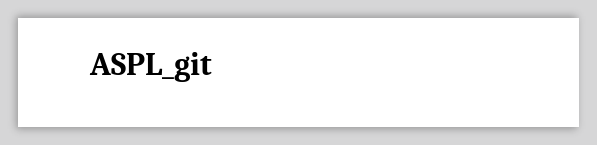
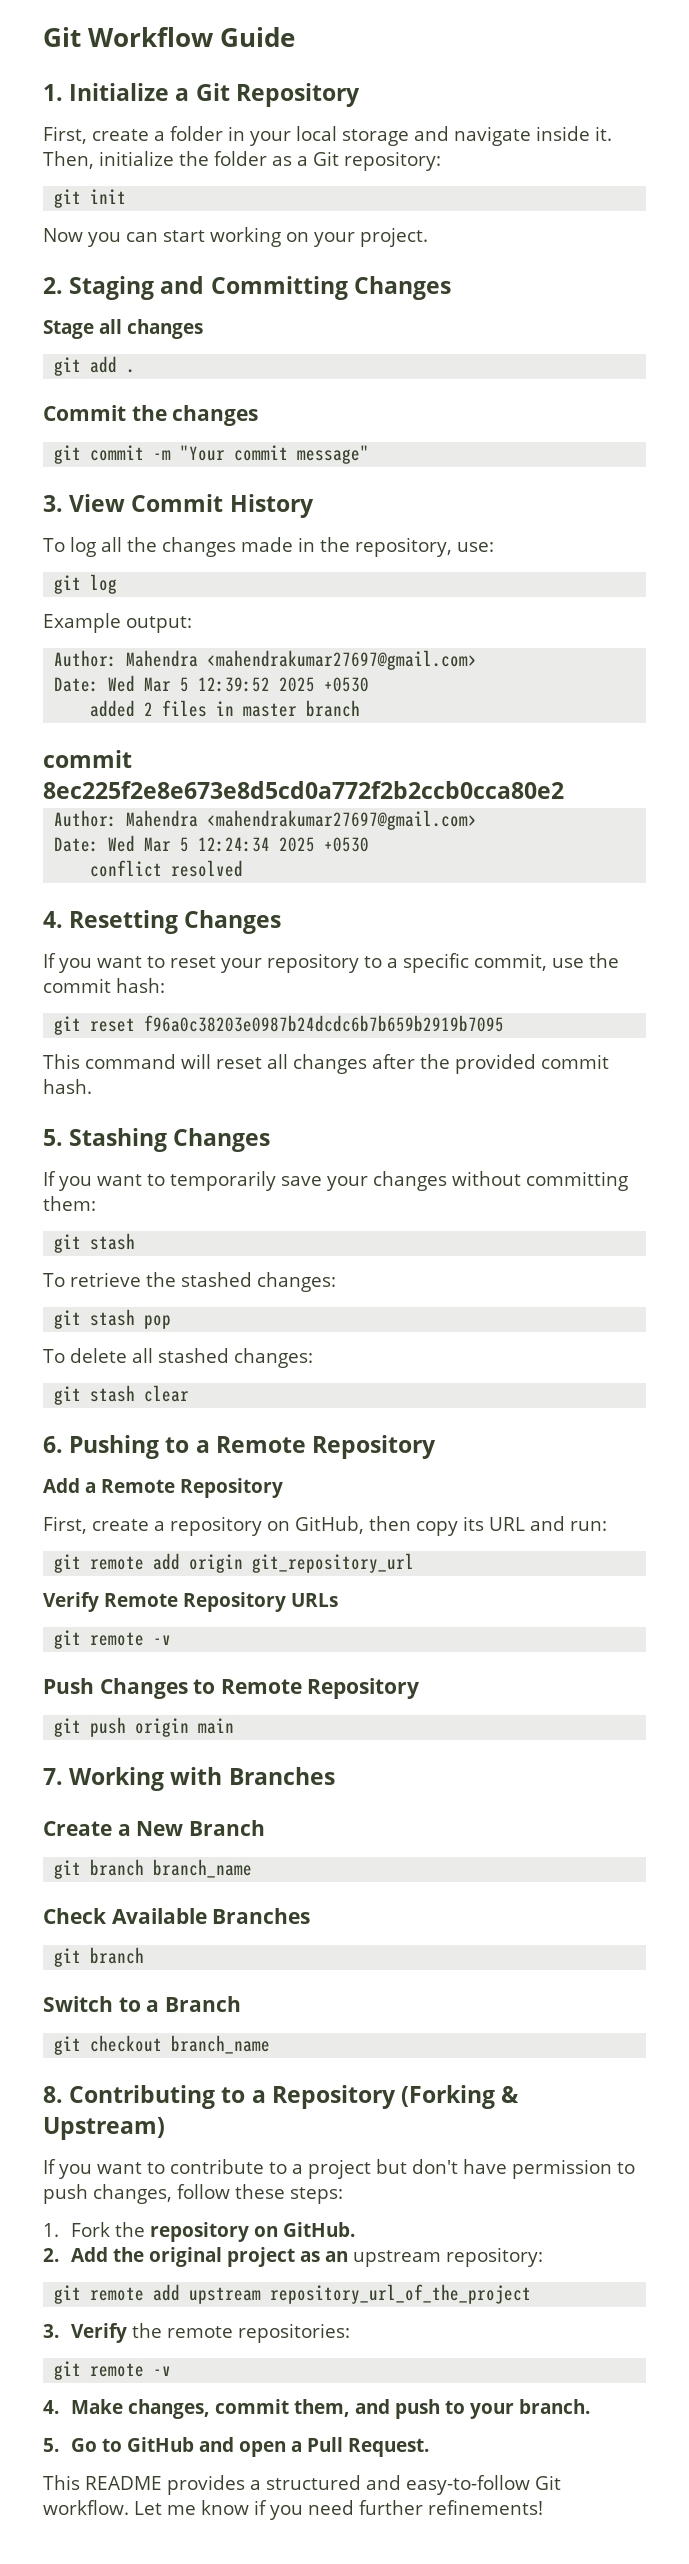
[89,52,212,82] ASPL_git -> [43,27,296,47] [43,83,360,107] [43,126,612,146] [43,151,441,171] [54,189,127,208] [43,227,428,247] [43,276,451,300] [43,319,203,339] [54,356,136,376] [43,405,259,426] [54,445,370,464] [43,494,314,518] [43,537,494,557] [54,574,118,594] [43,613,192,633] [54,650,478,670] [54,675,370,692] [90,700,361,717] [43,750,132,768] [43,781,564,799] [54,810,478,830] [54,835,370,852] [90,860,244,877] [43,910,282,934] [43,953,619,973] [43,978,165,993] [54,1015,505,1035] [43,1054,609,1074] [43,1079,92,1094] [43,1128,271,1152] [43,1171,628,1191] [43,1196,96,1211] [54,1233,136,1253] [43,1272,336,1292] [54,1309,172,1329] [43,1348,313,1368] [54,1385,190,1405] [43,1435,437,1459] [43,1478,283,1498] [43,1516,607,1536] [54,1553,415,1573] [43,1592,338,1612] [54,1630,172,1649] [43,1678,420,1699] [54,1717,235,1737] [43,1767,335,1791] [43,1820,265,1836] [54,1859,253,1879] [43,1908,311,1924] [54,1947,145,1967] [43,1996,241,2012] [54,2035,271,2055] [43,2085,520,2109] [43,2117,165,2140] [43,2159,635,2179] [43,2184,343,2204] [43,2222,356,2242] [43,2247,544,2267] [54,2284,532,2304] [43,2323,351,2343] [54,2361,172,2380] [43,2399,591,2419] [43,2437,430,2457] [43,2475,561,2495] [43,2500,543,2520] Git Workflow Guide // 1. Initialize a Git Repository // First, create a folder in your local storage and navigate inside it. Then, initialize the folder as a Git repository: // git init // Now you can start working on your project. // 2. Staging and Committing Changes // Stage all changes // git add . // Commit the changes // git commit -m "Your commit message" // 3. View Commit History // To log all the changes made in the repository, use: // git log // Example output: // Author: Mahendra <mahendrakumar27697@gmail.com> // Date: Wed Mar 5 12:39:52 2025 +0530 // added 2 files in master branch // commit 8ec225f2e8e673e8d5cd0a772f2b2ccb0cca80e2 // Author: Mahendra <mahendrakumar27697@gmail.com> // Date: Wed Mar 5 12:24:34 2025 +0530 // conflict resolved // 4. Resetting Changes // If you want to reset your repository to a specific commit, use the commit hash: // git reset f96a0c38203e0987b24dcdc6b7b659b2919b7095 // This command will reset all changes after the provided commit hash. // 5. Stashing Changes // If you want to temporarily save your changes without committing them: // git stash // To retrieve the stashed changes: // git stash pop // To delete all stashed changes: // git stash clear // 6. Pushing to a Remote Repository // Add a Remote Repository // First, create a repository on GitHub, then copy its URL and run: // git remote add origin git_repository_url // Verify Remote Repository URLs // git remote -v // Push Changes to Remote Repository // git push origin main // 7. Working with Branches // Create a New Branch // git branch branch_name // Check Available Branches // git branch // Switch to a Branch // git checkout branch_name // 8. Contributing to a Repository (Forking & Upstream) // If you want to contribute to a project but don't have permission to push changes, follow these steps: // 1. Fork the repository on GitHub. // 2. Add the original project as an upstream repository: // git remote add upstream repository_url_of_the_project // 3. Verify the remote repositories: // git remote -v // 4. Make changes, commit them, and push to your branch. // 5. Go to GitHub and open a Pull Request. // This README provides a structured and easy-to-follow Git workflow. Let me know if you need further refinements!

